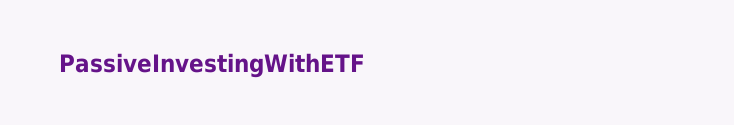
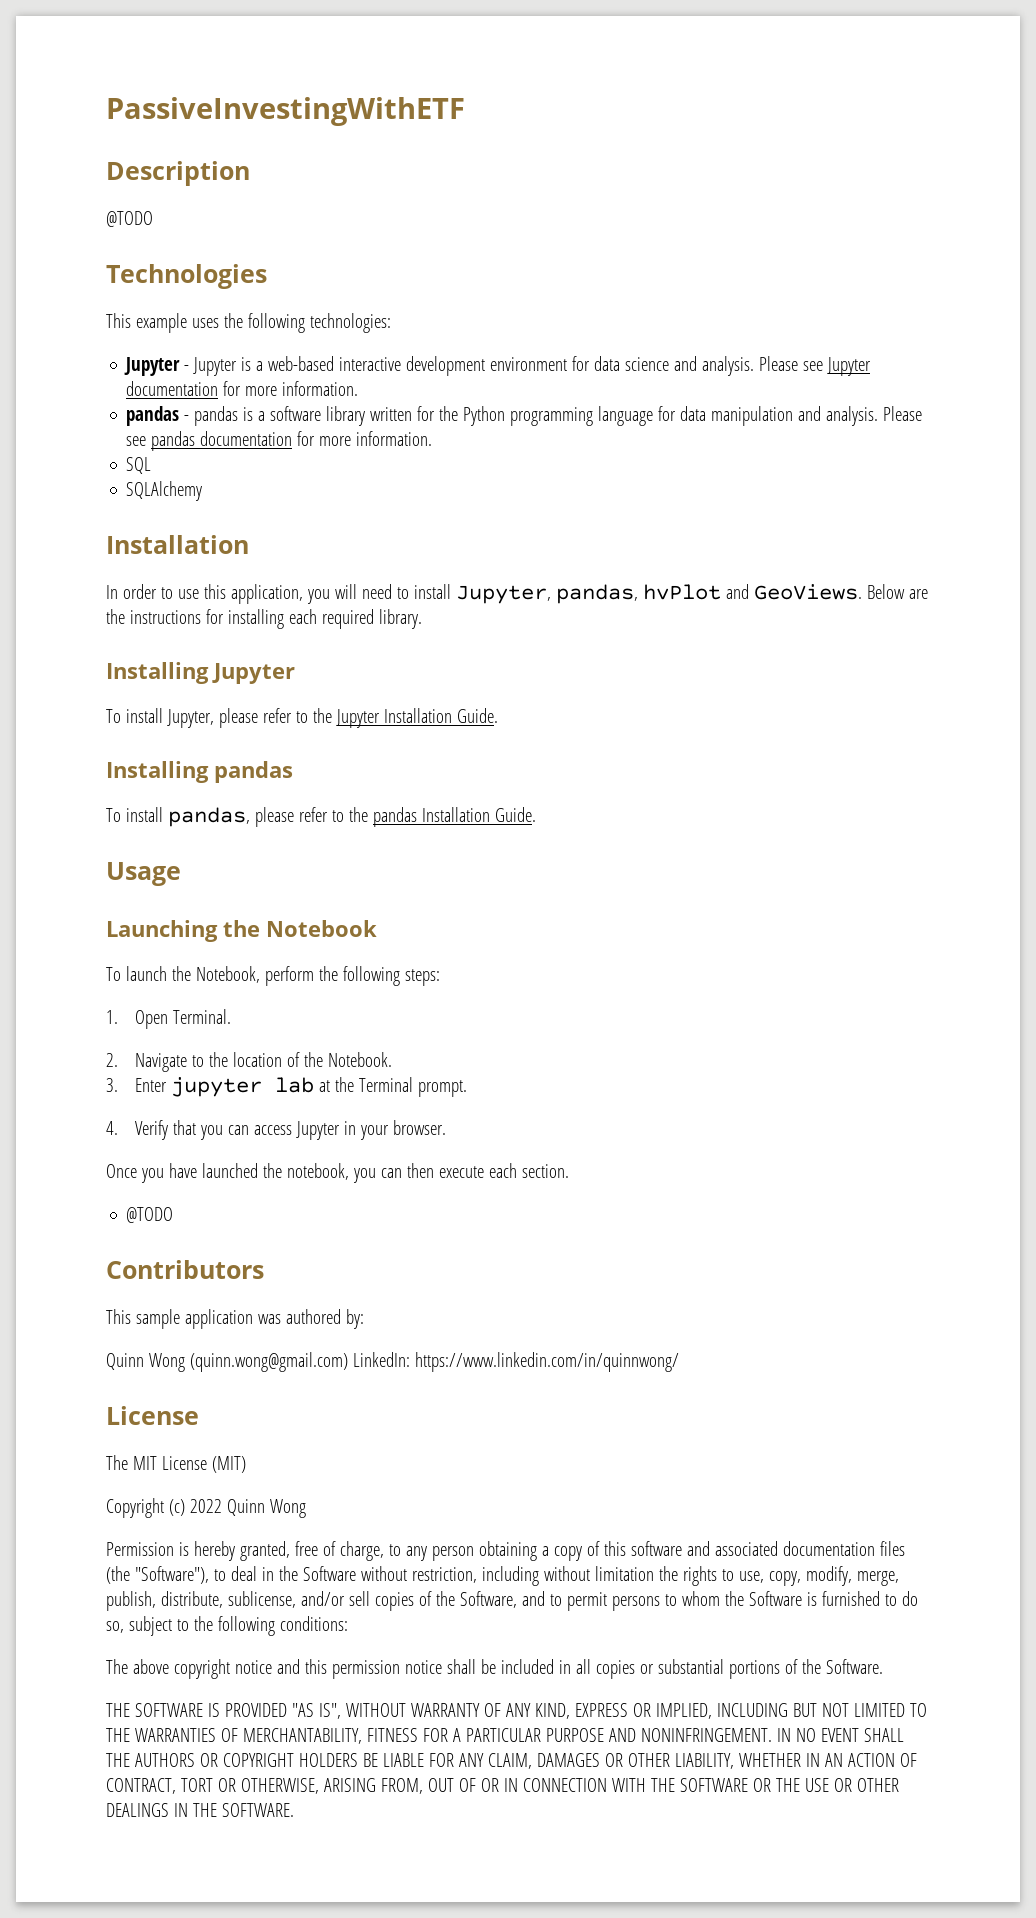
(365, 65) none -> [106,161,250,186] [106,211,153,227] [106,264,267,289] [106,313,391,333] [124,356,872,376] [126,381,359,396] [126,406,923,426] [126,431,433,451] [126,457,152,474] [126,481,203,501] [106,535,249,554] [106,584,928,604] [106,609,422,629] [106,662,295,684] [106,708,498,728] [106,761,293,783] [106,807,536,827] [106,862,181,886] [106,920,377,942] [106,966,440,986] [106,1009,231,1029] [106,1052,392,1072] [106,1077,467,1097] [106,1120,446,1140] [106,1163,569,1183] [126,1207,174,1223] [106,1260,264,1279] [106,1309,364,1329] [106,1352,679,1372] [106,1406,199,1425] [106,1455,246,1473] [106,1498,306,1518] [106,1541,905,1561] [106,1566,899,1586] [106,1591,918,1611] [106,1616,348,1636] [106,1659,883,1679] [106,1703,927,1719] [106,1728,904,1744] [106,1753,917,1769] [106,1778,899,1794] [106,1803,294,1817] // Description // @TODO // Technologies // This example uses the following technologies: // Jupyter - Jupyter is a web-based interactive development environment for data science and analysis. Please see Jupyter documentation for more information. // pandas - pandas is a software library written for the Python programming language for data manipulation and analysis. Please see pandas documentation for more information. // SQL // SQLAlchemy // Installation // In order to use this application, you will need to install Jupyter, pandas, hvPlot and GeoViews. Below are the instructions for installing each required library. // Installing Jupyter // To install Jupyter, please refer to the Jupyter Installation Guide. // Installing pandas // To install pandas, please refer to the pandas Installation Guide. // Usage // Launching the Notebook // To launch the Notebook, perform the following steps: // 1. Open Terminal. // 2. Navigate to the location of the Notebook. // 3. Enter jupyter lab at the Terminal prompt. // 4. Verify that you can access Jupyter in your browser. // Once you have launched the notebook, you can then execute each section. // @TODO // Contributors // This sample application was authored by: // Quinn Wong (quinn.wong@gmail.com) LinkedIn: https://www.linkedin.com/in/quinnwong/ // License // The MIT License (MIT) // Copyright (c) 2022 Quinn Wong // Permission is hereby granted, free of charge, to any person obtaining a copy of this software and associated documentation files (the "Software"), to deal in the Software without restriction, including without limitation the rights to use, copy, modify, merge, publish, distribute, sublicense, and/or sell copies of the Software, and to permit persons to whom the Software is furnished to do so, subject to the following conditions: // The above copyright notice and this permission notice shall be included in all copies or substantial portions of the Software. // THE SOFTWARE IS PROVIDED "AS IS", WITHOUT WARRANTY OF ANY KIND, EXPRESS OR IMPLIED, INCLUDING BUT NOT LIMITED TO THE WARRANTIES OF MERCHANTABILITY, FITNESS FOR A PARTICULAR PURPOSE AND NONINFRINGEMENT. IN NO EVENT SHALL THE AUTHORS OR COPYRIGHT HOLDERS BE LIABLE FOR ANY CLAIM, DAMAGES OR OTHER LIABILITY, WHETHER IN AN ACTION OF CONTRACT, TORT OR OTHERWISE, ARISING FROM, OUT OF OR IN CONNECTION WITH THE SOFTWARE OR THE USE OR OTHER DEALINGS IN THE SOFTWARE.

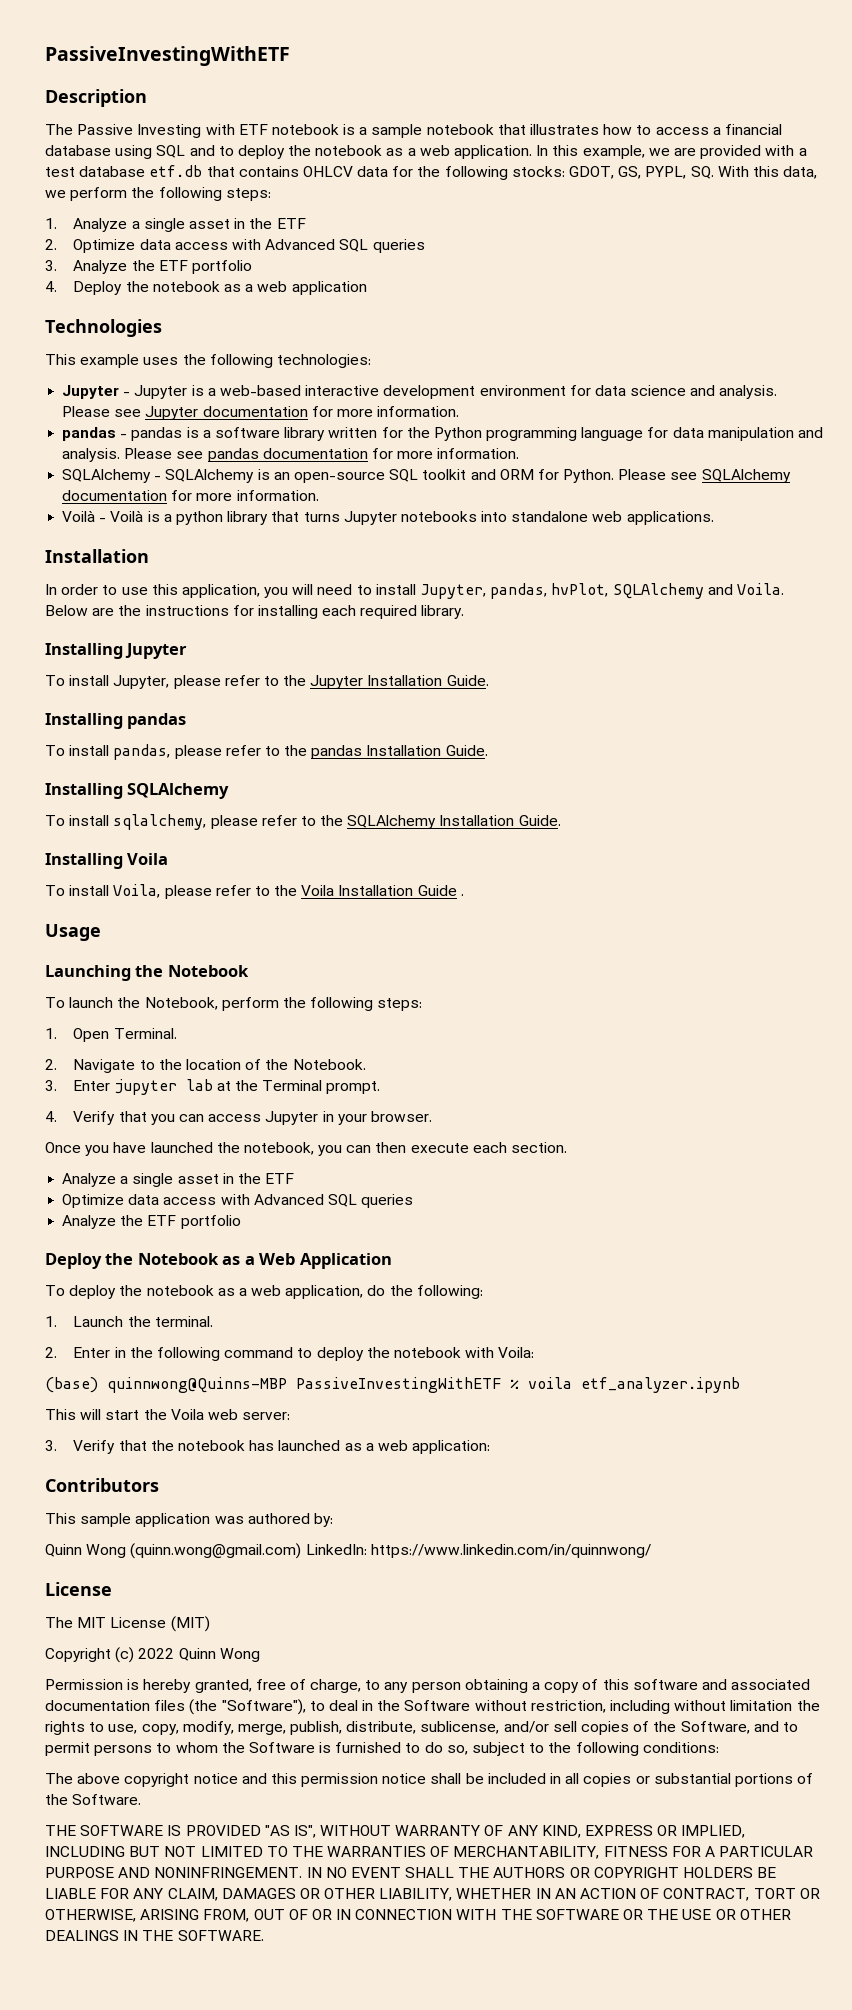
[106,211,153,227] @TODO -> [45,124,782,138] [45,145,807,159] [45,165,818,180] [45,187,271,201] [45,218,306,232] [45,239,425,253] [45,260,253,274] [45,281,367,295] The Passive Investing with ETF notebook is a sample notebook that illustrates how to access a financial database using SQL and to deploy the notebook as a web application. In this example, we are provided with a test database etf.db that contains OHLCV data for the following stocks: GDOT, GS, PYPL, SQ. With this data, we perform the following steps: // 1. Analyze a single asset in the ETF // 2. Optimize data access with Advanced SQL queries // 3. Analyze the ETF portfolio // 4. Deploy the notebook as a web application
[126,457,152,474] [126,481,203,501] SQL // SQLAlchemy -> [62,469,791,483] [62,490,319,501] [62,510,714,525] SQLAlchemy - SQLAlchemy is an open-source SQL toolkit and ORM for Python. Please see SQLAlchemy documentation for more information. // Voilà - Voilà is a python library that turns Jupyter notebooks into standalone web applications.
[642,584,862,600] hvPlot and GeoViews. -> [551,583,784,599] hvPlot, SQLAlchemy and Voila.
(536, 814) none -> [45,783,230,799] [45,814,561,830] [45,853,169,869] [45,884,464,899] // Installing SQLAlchemy // To install sqlalchemy, please refer to the SQLAlchemy Installation Guide. // Installing Voila // To install Voila, please refer to the Voila Installation Guide .
[126,1207,174,1223] @TODO -> [62,1173,295,1187] [62,1194,414,1208] [62,1215,241,1229] [45,1253,392,1269] [45,1285,483,1299] [45,1316,213,1327] [45,1347,535,1361] [45,1377,740,1393] [45,1409,291,1420] [45,1440,491,1454] Analyze a single asset in the ETF // Optimize data access with Advanced SQL queries // Analyze the ETF portfolio // Deploy the Notebook as a Web Application // To deploy the notebook as a web application, do the following: // 1. Launch the terminal. // 2. Enter in the following command to deploy the notebook with Voila: // (base) quinnwong@Quinns-MBP PassiveInvestingWithETF % voila etf_analyzer.ipynb // This will start the Voila web server: // 3. Verify that the notebook has launched as a web application:

